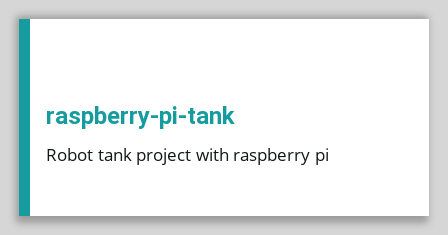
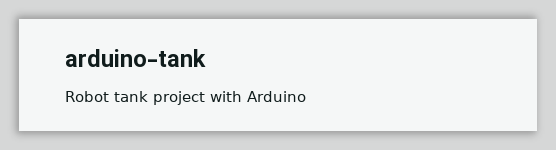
[46,106,235,129] raspberry-pi-tank -> [65,49,206,67] arduino-tank
[233,148,329,165] raspberry pi -> [247,91,306,102] Arduino

